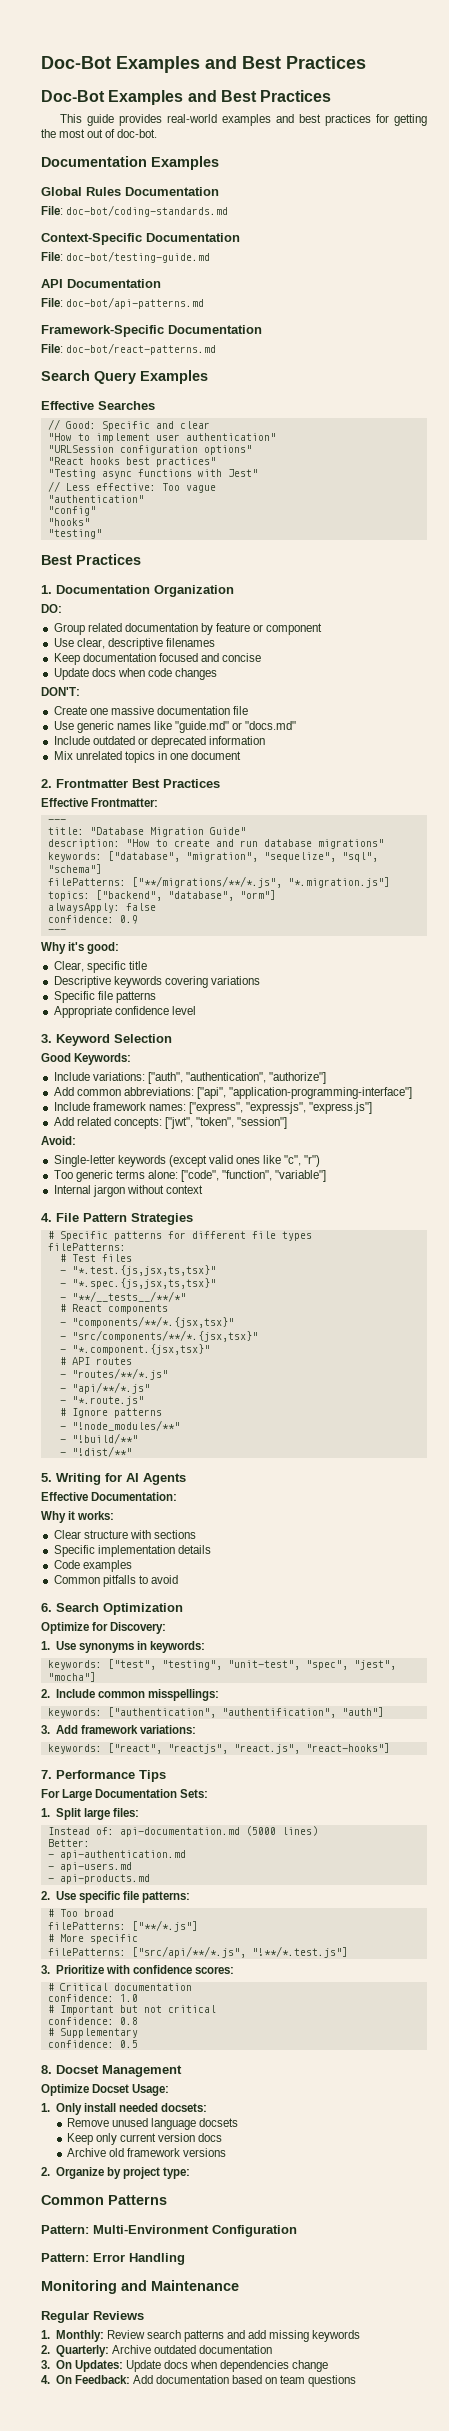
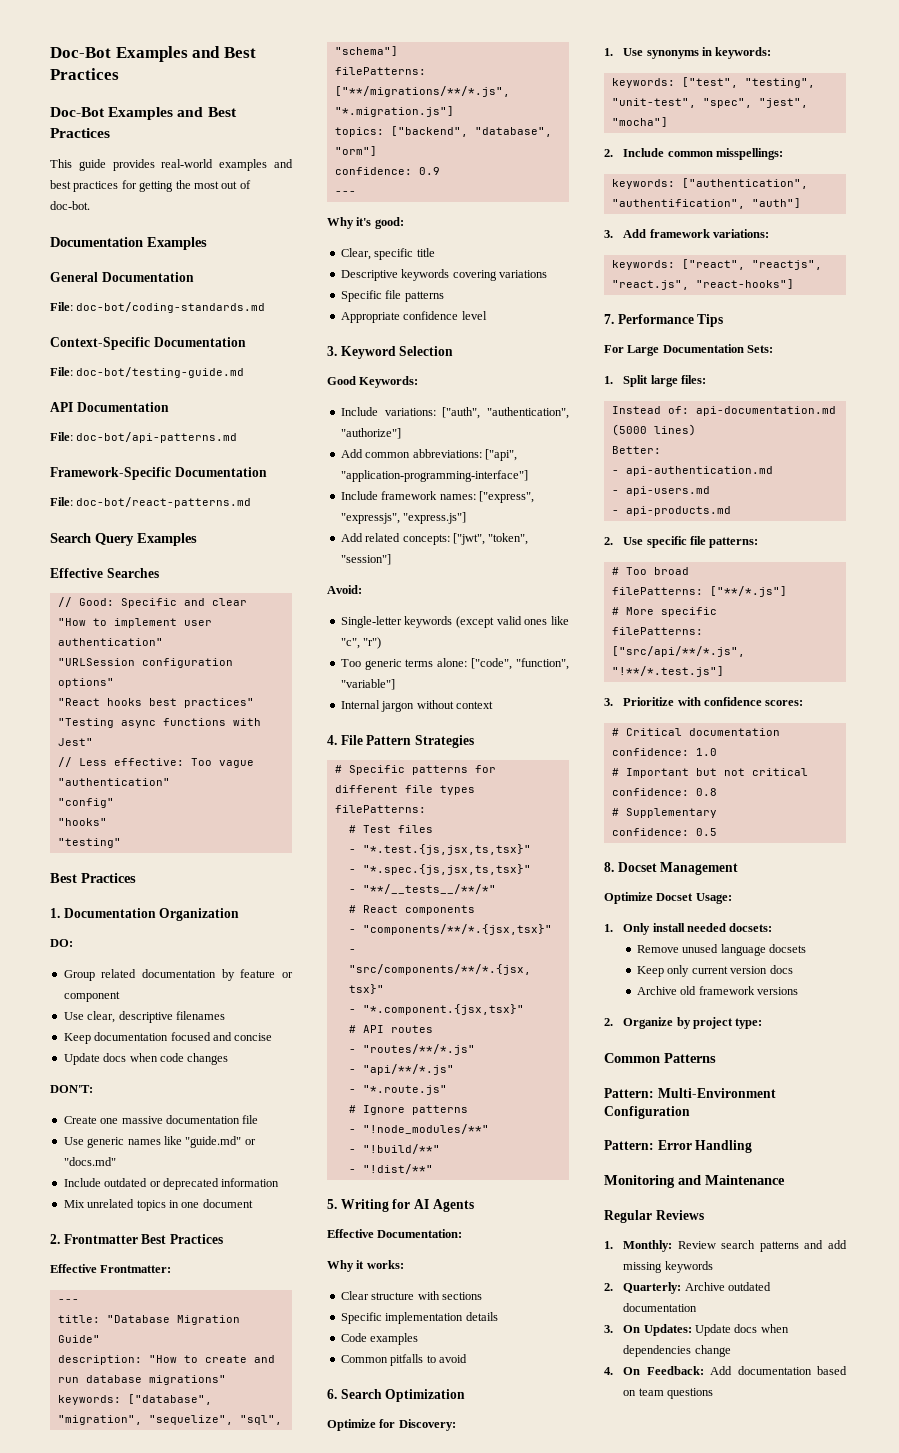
[41,187,121,196] Global Rules -> [50,272,98,282] General
[47,903,156,913] // alwaysApply: false -> (377, 151) none

